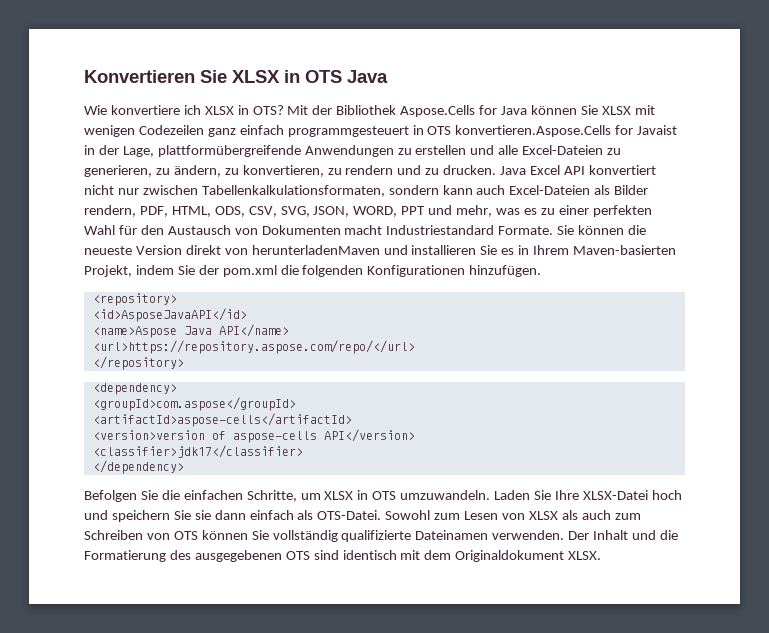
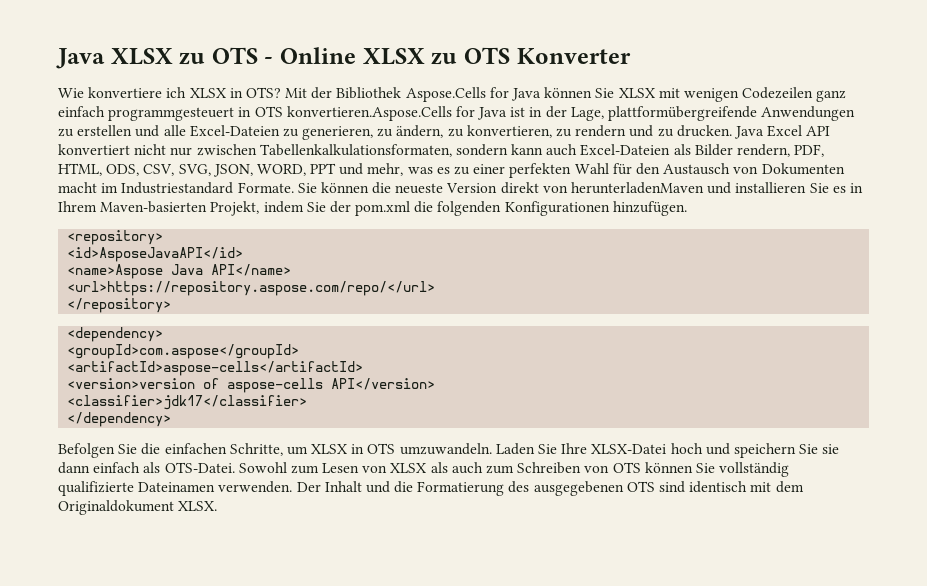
[84,70,388,83] Konvertieren Sie XLSX in OTS Java -> [56,47,631,69] Java XLSX zu OTS - Online XLSX zu OTS Konverter
[637,125,678,135] Javaist -> [477,107,526,120] Java ist
(383, 230) none -> [101,183,119,193] im

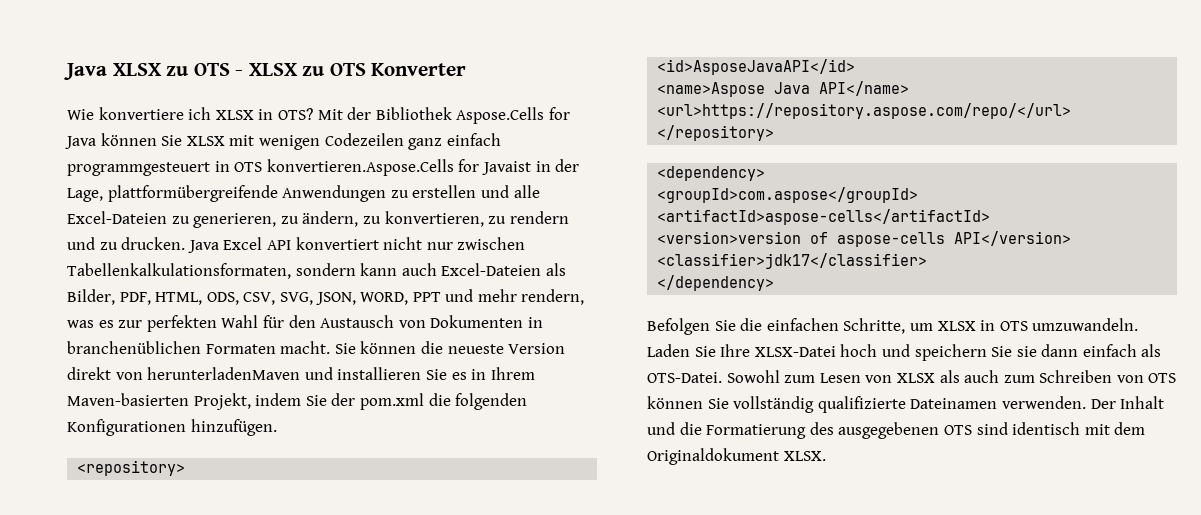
[280,47,357,64] Online -> (244, 73) none
[477,107,526,120] Java ist -> [481,161,531,175] Javaist
[694,144,791,157] Bilder rendern, -> [67,289,115,305] Bilder,
[367,163,506,176] mehr, was es zu einer -> [477,289,585,305] [67,320,143,328] mehr rendern, was es zur
[58,182,294,194] macht im Industriestandard Formate. -> [527,317,543,328] [67,341,331,354] in branchenüblichen Formaten macht.

